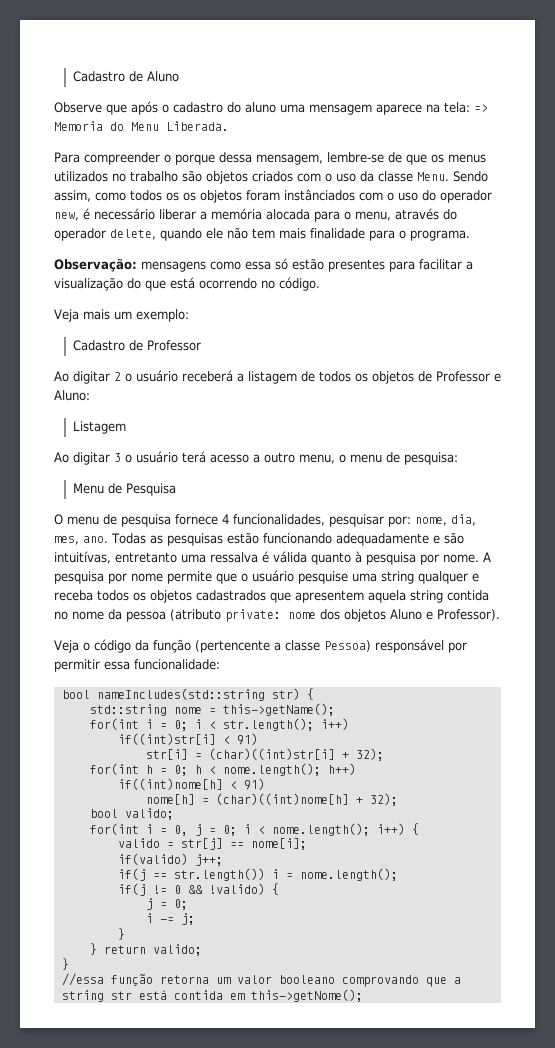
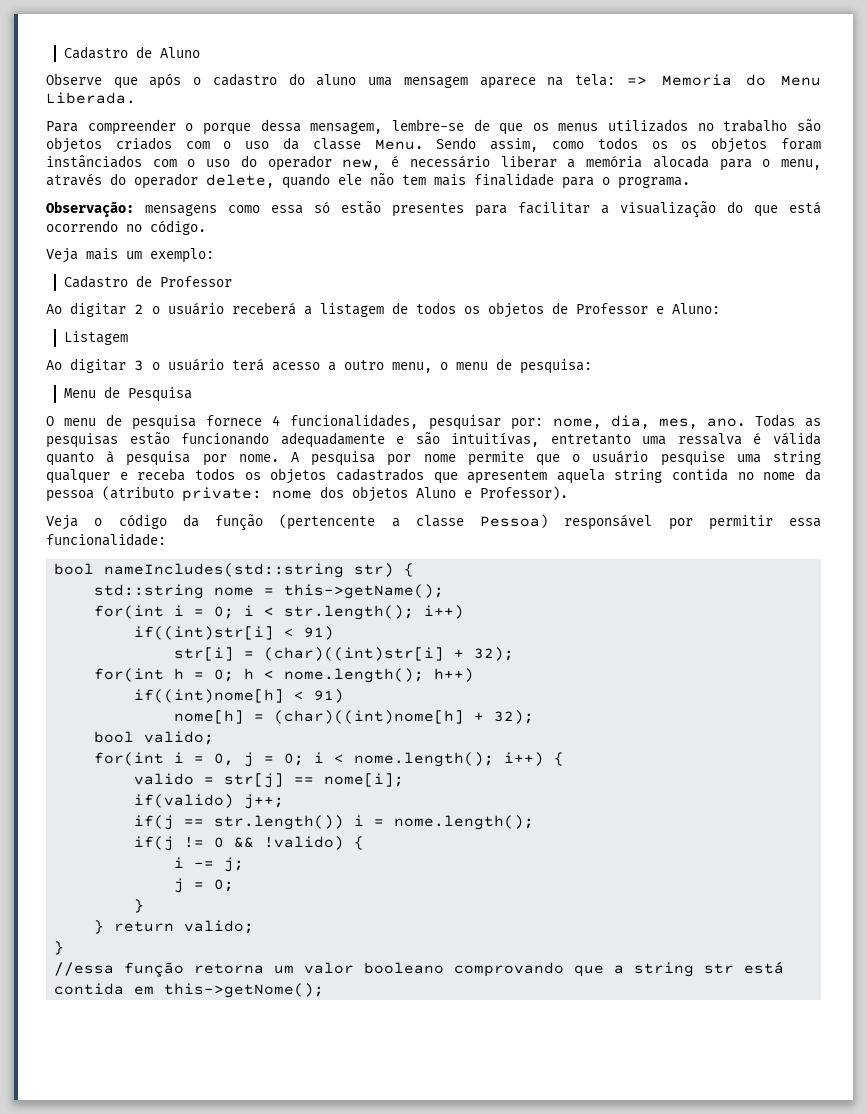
[145,898,188,910] [145,913,195,925] // j = 0; // i -= j; -> [174,857,245,872] [174,878,235,893] // i -= j; // j = 0;

